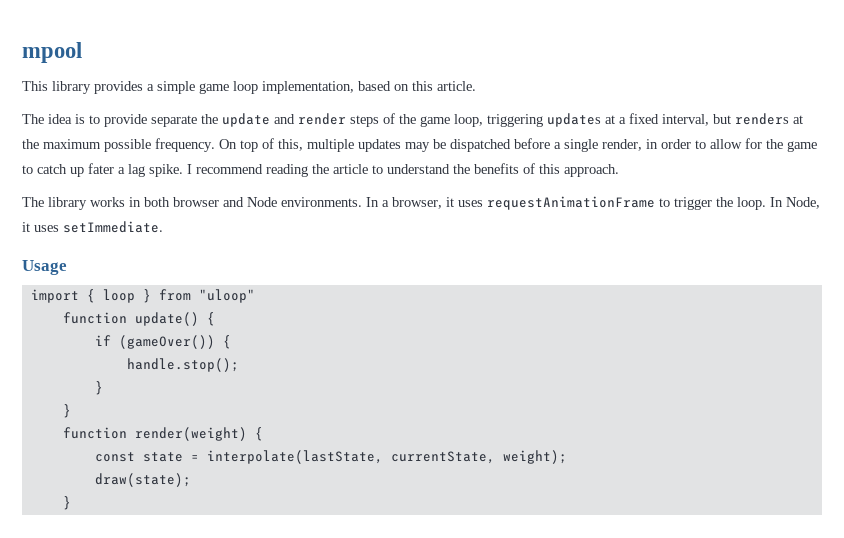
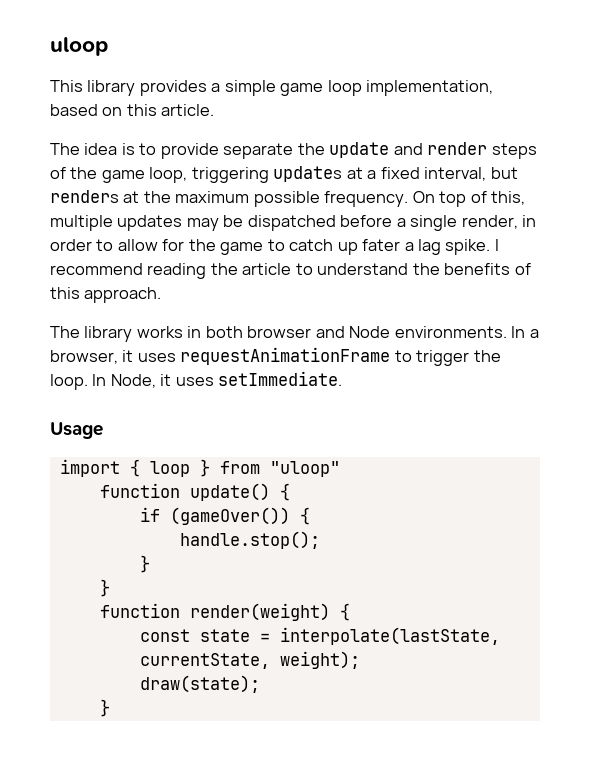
[22,42,82,63] mpool -> [50,37,109,56] uloop

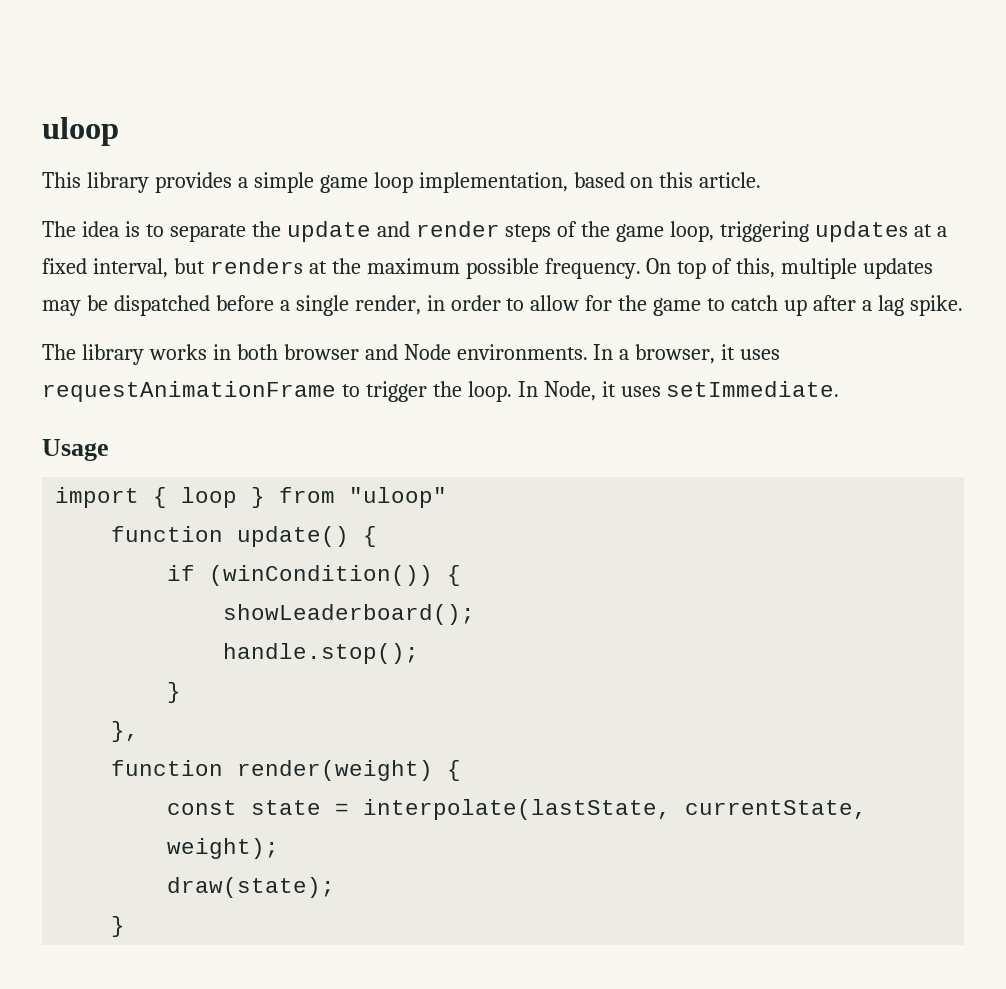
[160,143,219,159] provide -> (164, 230) none
[362,239,401,251] fater -> [812,295,856,311] after
[494,239,499,251] [50,263,531,279] [50,287,162,303] I recommend reading the article to understand the benefits of this approach. -> (963, 305) none
[169,507,310,525] (gameOver()) { -> [209,565,462,586] [223,604,476,625] (winCondition()) { // showLeaderboard();
[99,579,110,597] } -> [111,721,140,742] },

